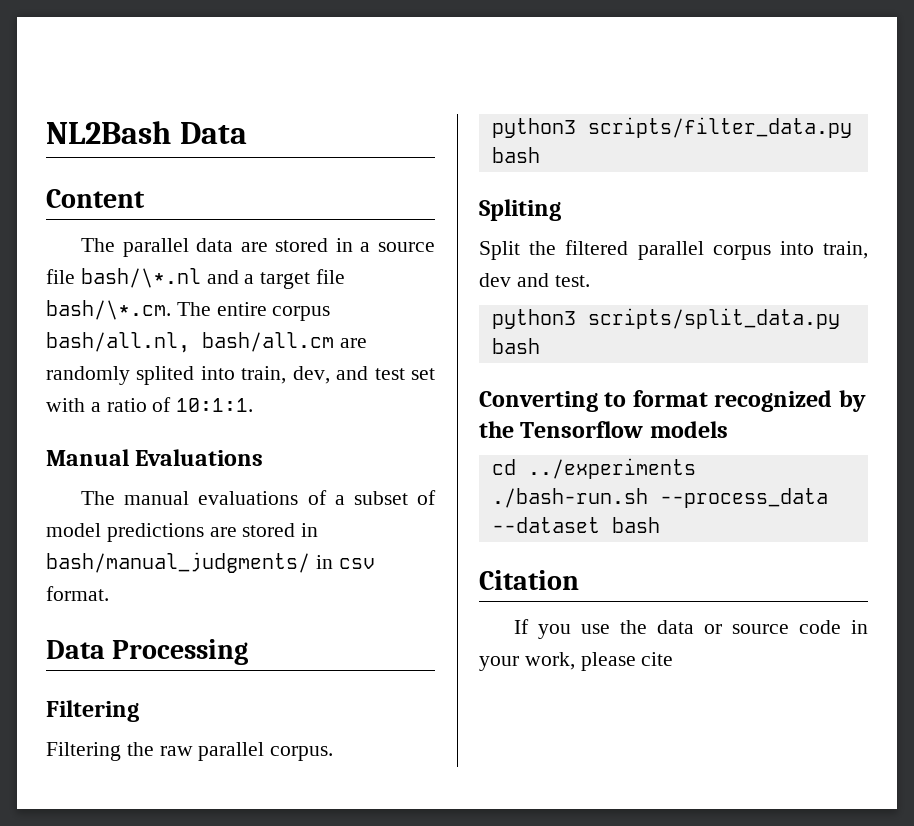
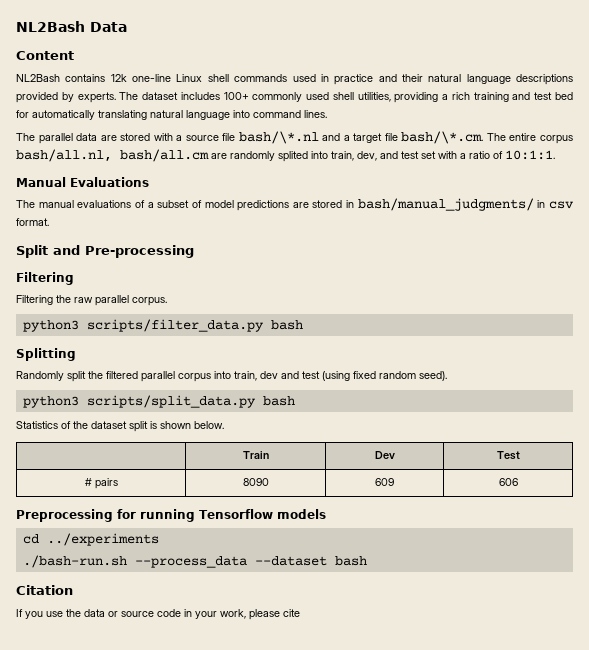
(145, 198) none -> [16,74,573,85] [16,92,573,103] [16,110,327,120] // NL2Bash contains 12k one-line Linux shell commands used in practice and their natural language descriptions provided by experts. The dataset includes 100+ commonly used shell utilities, providing a rich training and test bed for automatically translating natural language into command lines.
[335,238,353,252] in -> [153,133,173,141] with
[46,639,249,665] Data Processing -> [16,245,194,258] Split and Pre-processing
[479,199,561,221] [479,241,520,260] Spliting // Split -> [16,348,76,361] [16,371,86,382] Splitting // Randomly split
[554,275,590,287] [491,308,840,329] [491,338,540,354] [479,390,866,412] [479,421,514,438] test. // python3 scripts/split_data.py bash // Converting to format recognized by the -> [302,371,447,381] [22,395,295,408] [16,421,224,432] [242,451,269,459] [374,451,395,459] [496,451,520,460] [84,478,118,489] [242,478,269,486] [375,478,394,486] [498,478,518,486] [16,509,195,522] test (using fixed random seed). // python3 scripts/split_data.py bash // Statistics of the dataset split is shown below. // | Train | Dev | Test // # pairs | 8090 | 609 | 606 // Preprocessing for running

